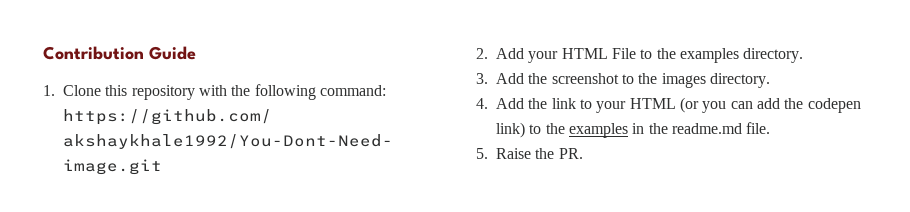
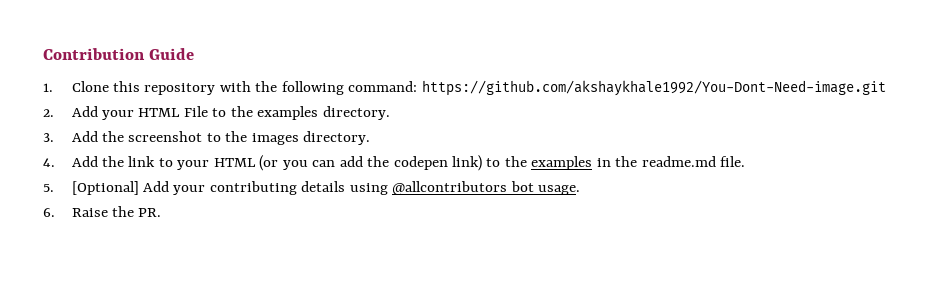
(488, 153) none -> [71,181,581,195] [43,208,55,217] [Optional] Add your contributing details using @allcontributors bot usage. // 6.

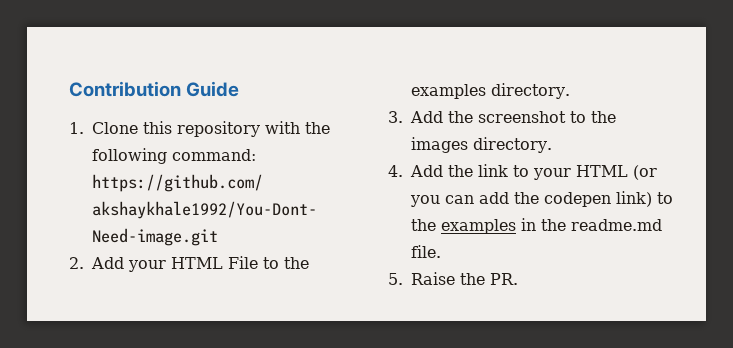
[71,181,581,195] [43,208,55,217] [Optional] Add your contributing details using @allcontributors bot usage. // 6. -> (403, 279) none

